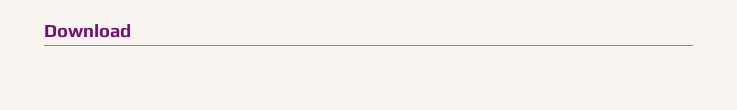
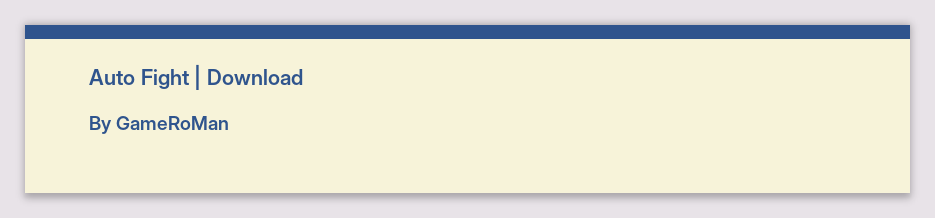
(44, 31) none -> [89,64,202,90] Auto Fight |
(131, 31) none -> [89,116,230,134] // By GameRoMan

